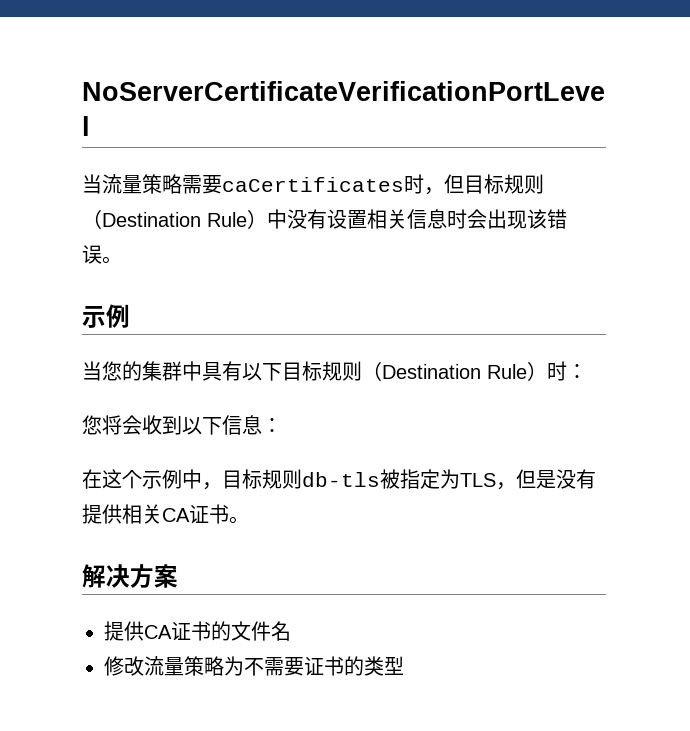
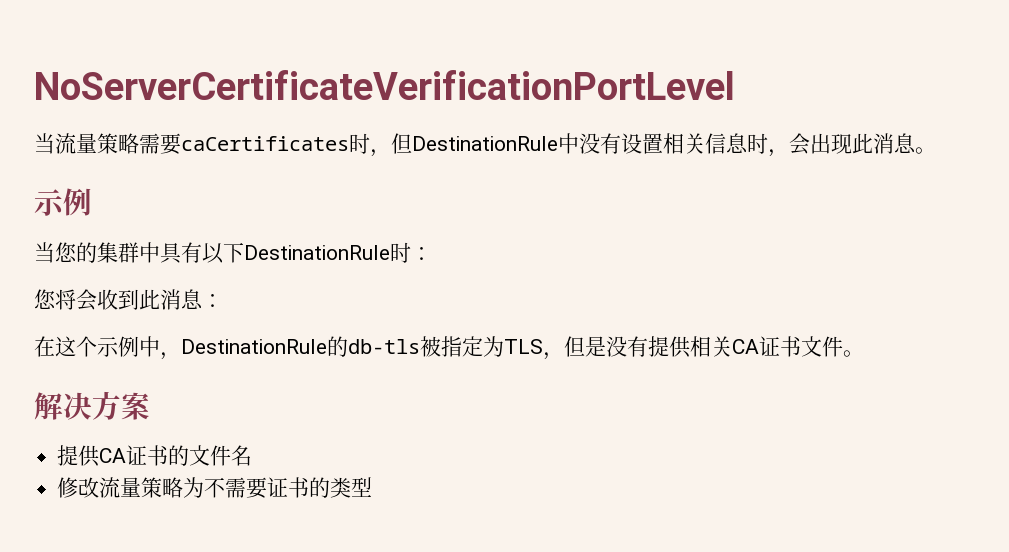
[464,174,544,194] [82,209,267,229] 目标规则（Destination Rule） -> [412,136,558,151] DestinationRule
[467,209,567,229] [82,245,102,264] 会出现该错误 -> [768,133,916,157] ，会出现此消息
[282,361,547,381] 目标规则（Destination Rule） -> [244,245,390,260] DestinationRule
[182,415,242,435] 以下信 -> [139,289,181,310] 此消
[222,469,302,489] 目标规则 -> [181,336,348,357] DestinationRule的
(229, 514) none -> [801,336,843,357] 文件

